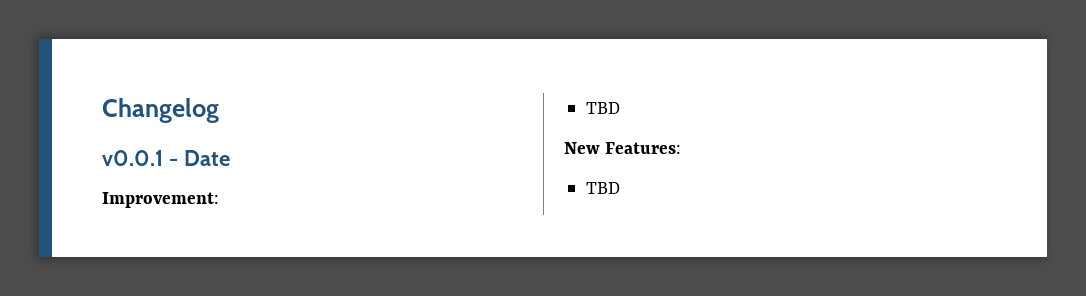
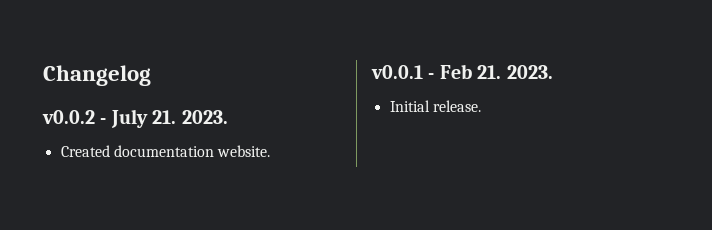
[102,150,230,166] [102,192,219,208] [586,102,620,114] [564,142,682,154] [586,182,620,194] v0.0.1 - Date // Improvement: // TBD // New Features: // TBD -> [42,109,228,128] [60,145,271,157] [371,64,553,79] [389,100,481,112] v0.0.2 - July 21. 2023. // Created documentation website. // v0.0.1 - Feb 21. 2023. // Initial release.

